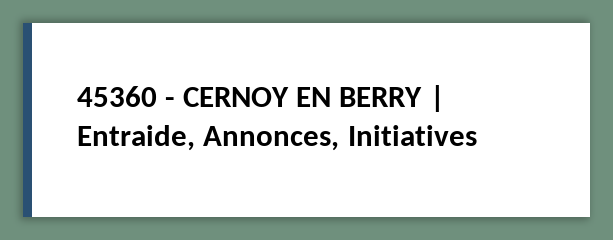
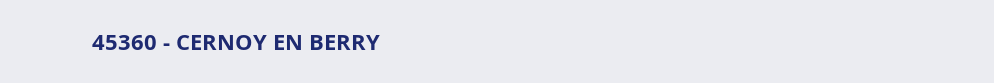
[429,85,445,112] [77,125,477,151] | Entraide, Annonces, Initiatives -> (380, 42) none

